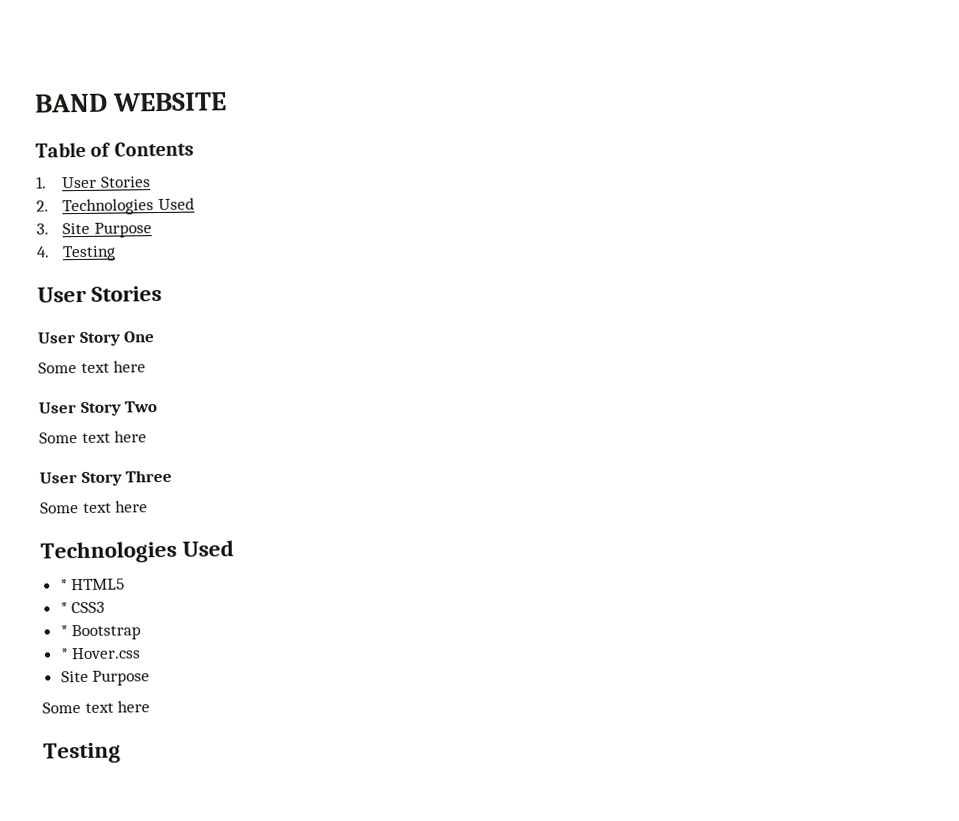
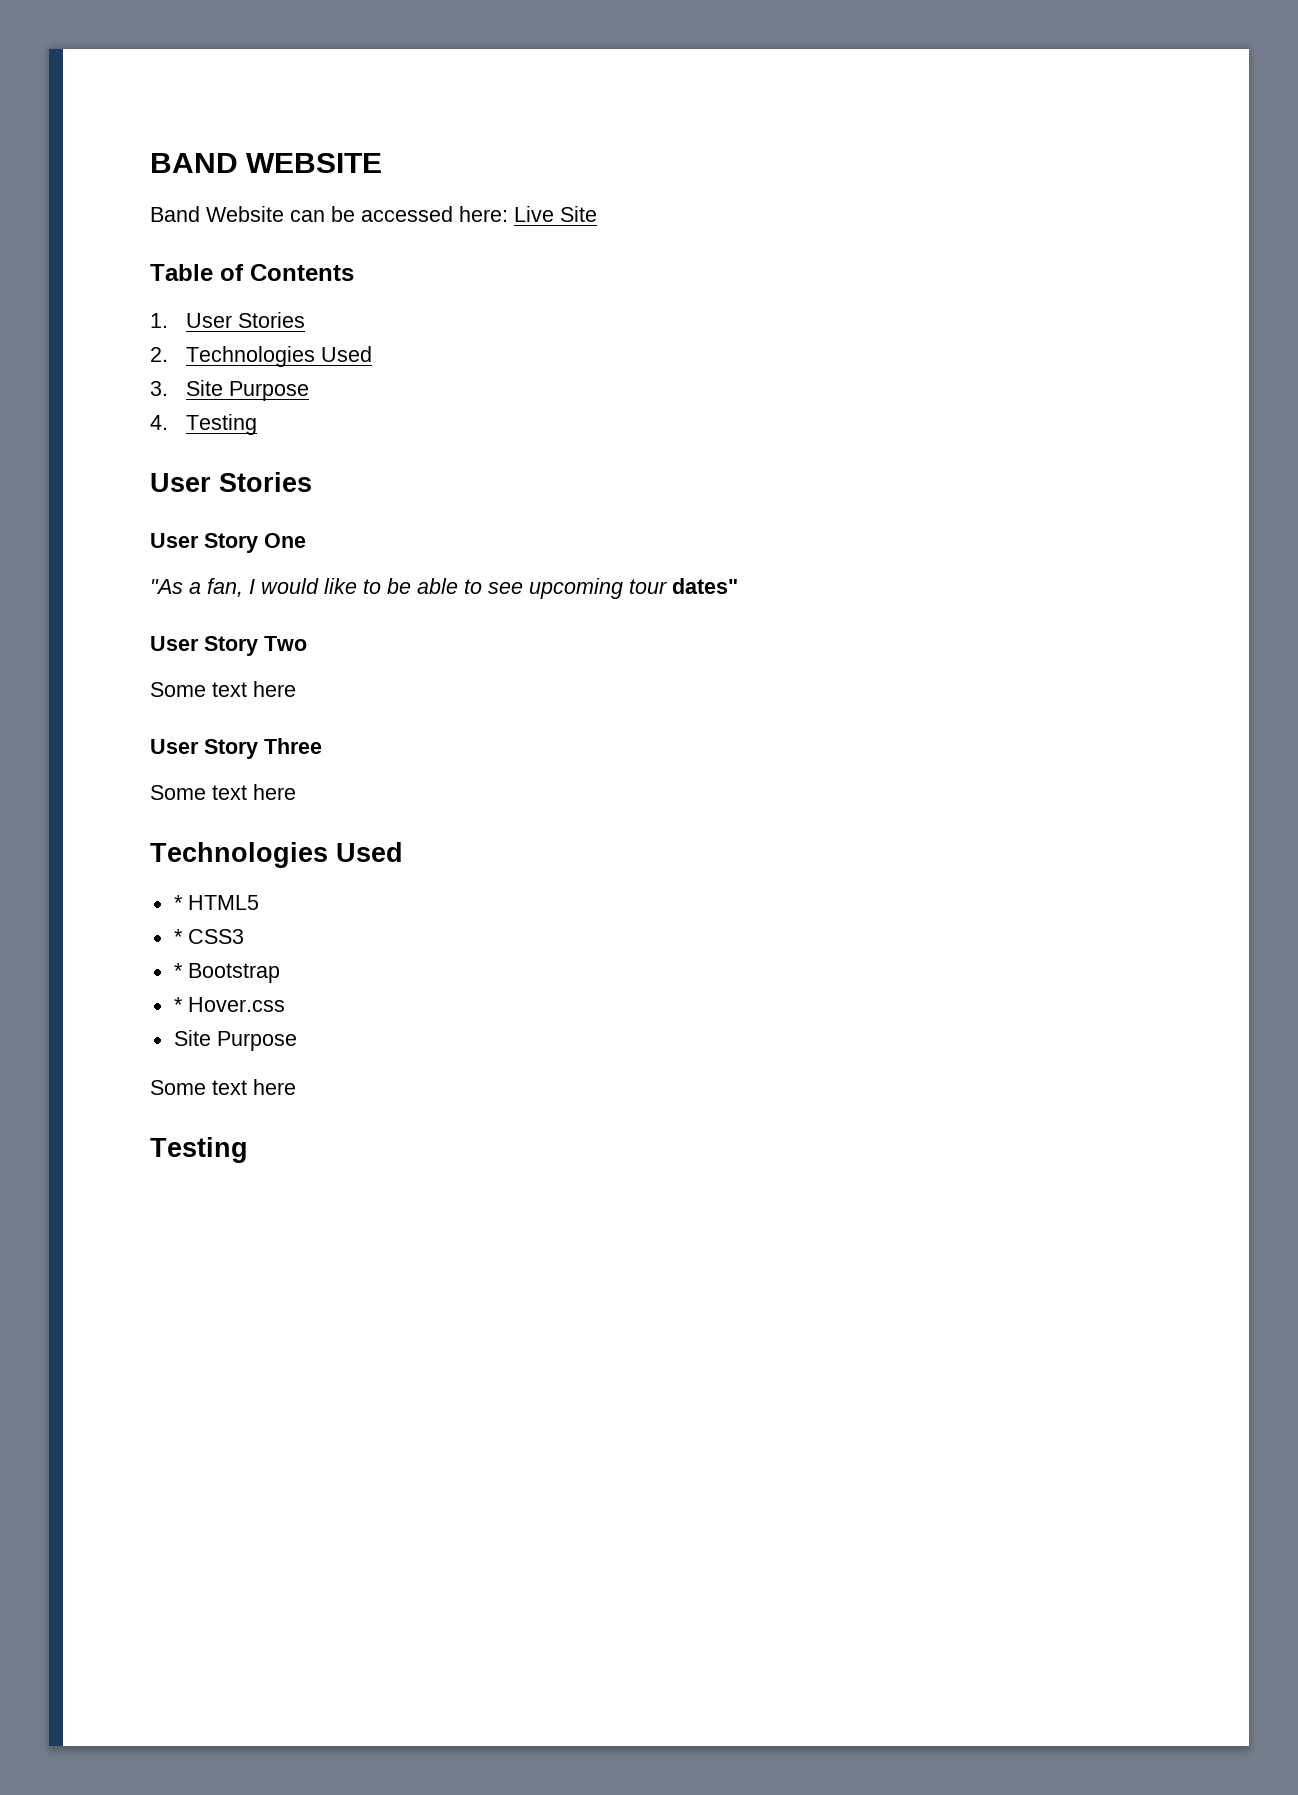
(228, 102) none -> [150,206,597,222] // Band Website can be accessed here: Live Site
[38,360,147,374] Some text here -> [150,578,738,599] "As a fan, I would like to be able to see upcoming tour dates"

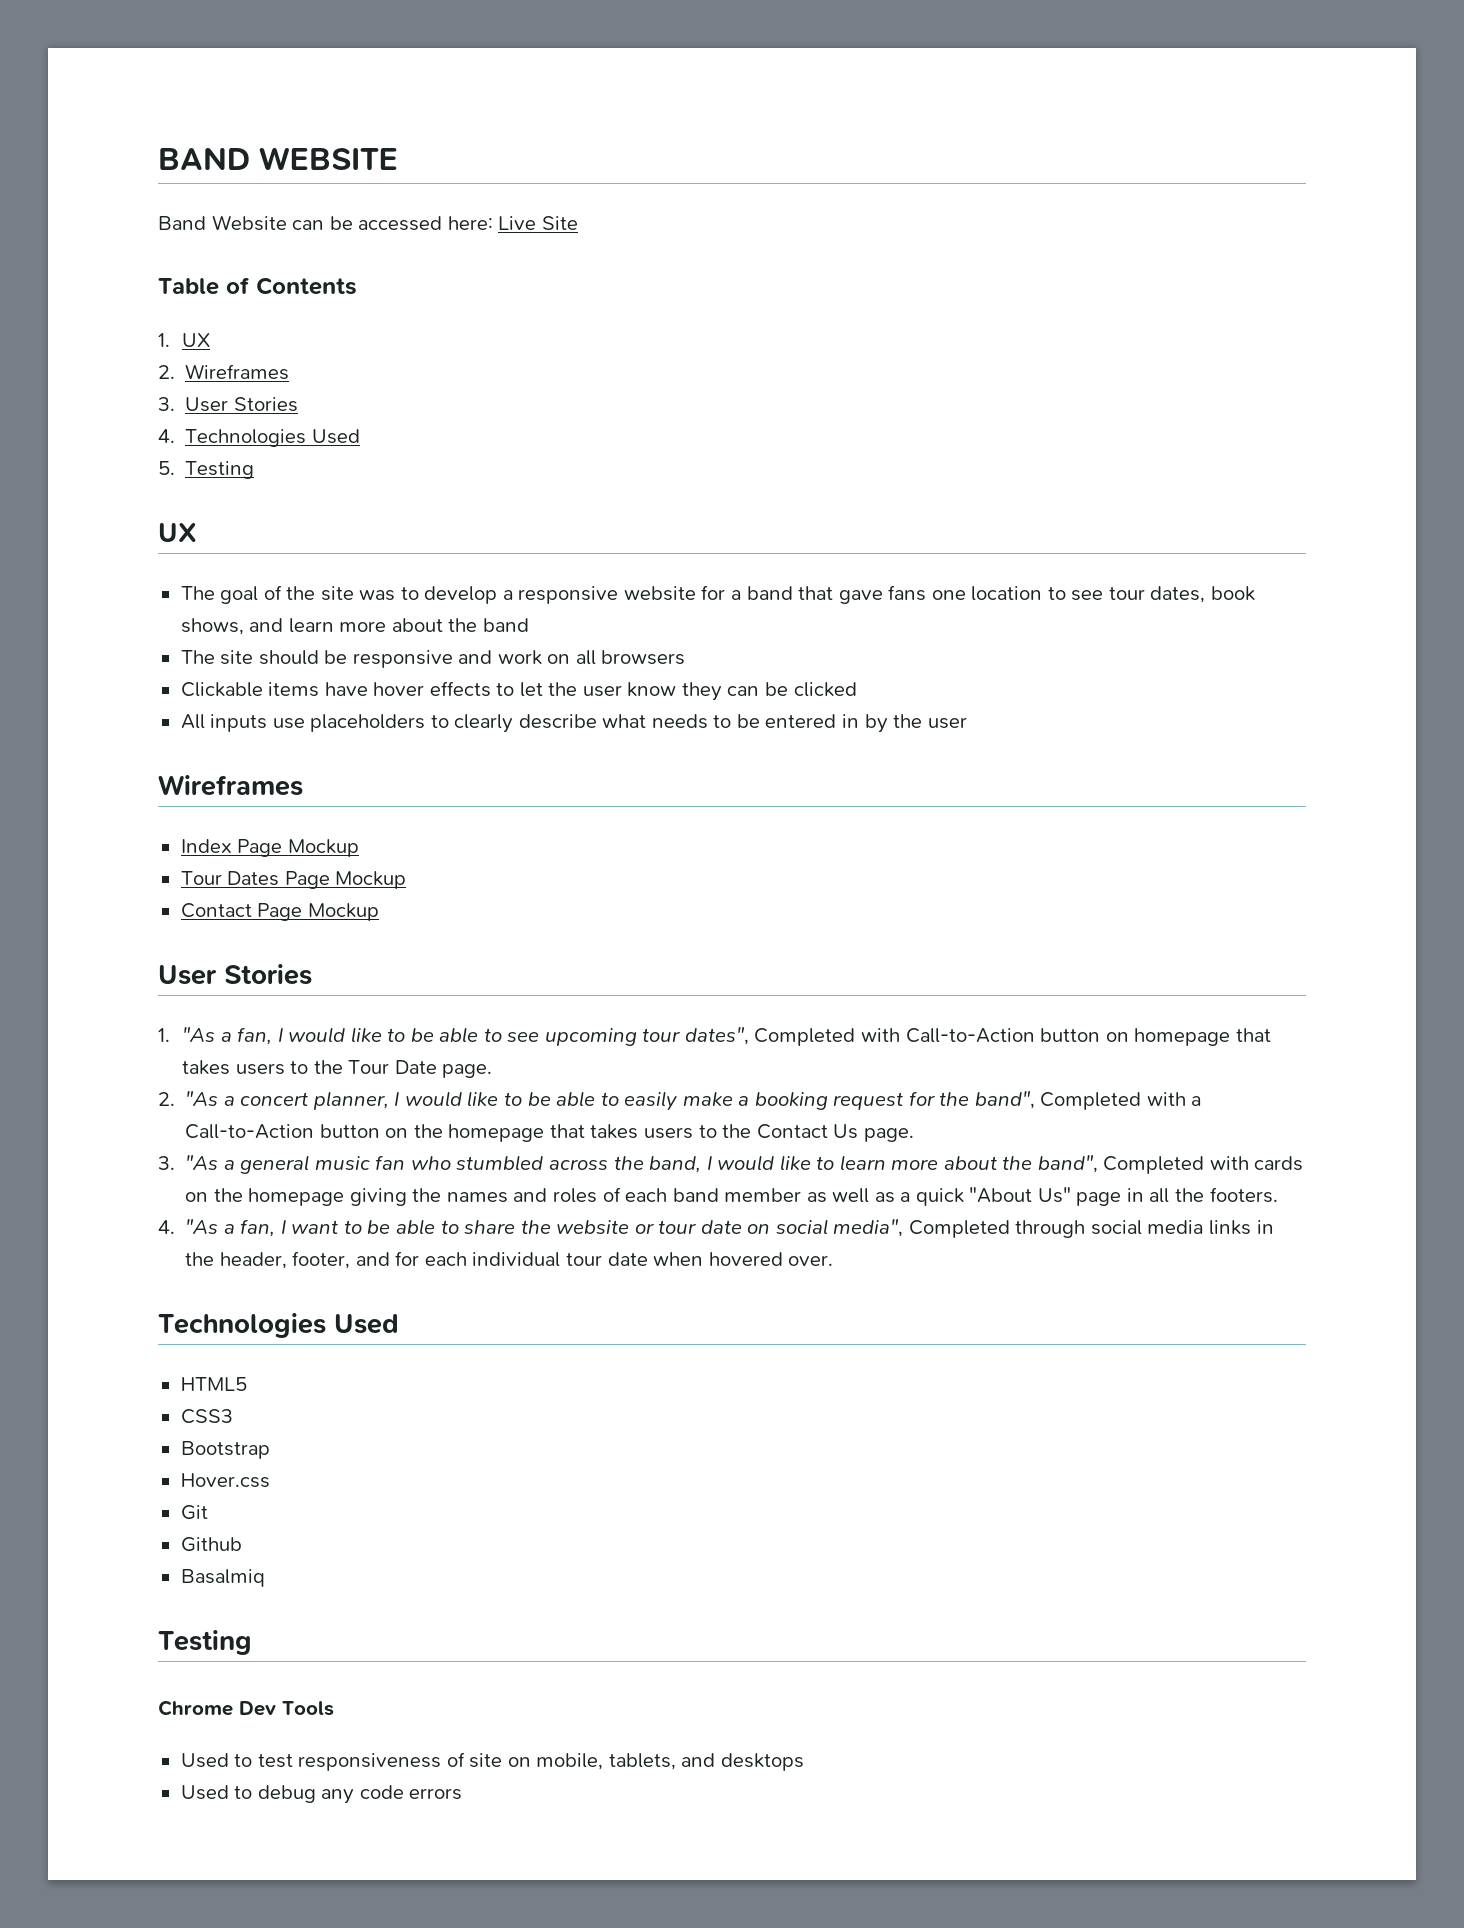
[185,312,305,328] [150,346,372,367] [150,380,309,401] [150,414,257,435] [150,472,312,492] [150,533,306,553] User Stories // 2. Technologies Used // 3. Site Purpose // 4. Testing // User Stories // User Story One // -> [181,333,210,347] [158,364,290,380] [158,397,298,412] [158,429,360,447] [158,461,255,479] [158,523,197,542] [180,585,1255,604] [180,618,529,635] [180,650,686,668] [180,681,857,701] [180,714,967,733] [158,775,303,796] [180,839,359,857] [180,871,407,889] [180,903,379,921] [158,964,312,985] [158,1028,170,1042] UX // 2. Wireframes // 3. User Stories // 4. Technologies Used // 5. Testing // UX // The goal of the site was to develop a responsive website for a band that gave fans one location to see tour dates, book shows, and learn more about the band // The site should be responsive and work on all browsers // Clickable items have hover effects to let the user know they can be clicked // All inputs use placeholders to clearly describe what needs to be entered in by the user // Wireframes // Index Page Mockup // Tour Dates Page Mockup // Contact Page Mockup // User Stories // 1.
[672,578,738,594] [150,636,307,656] [150,681,296,697] [150,738,322,759] [150,784,296,800] [150,842,403,868] [173,895,183,910] dates" // User Story Two // Some text here // User Story Three // Some text here // Technologies Used // * -> [684,1027,1271,1046] [181,1060,493,1078] [158,1091,1202,1111] [185,1124,914,1142] [158,1155,1304,1174] [185,1187,1278,1206] [158,1219,1274,1238] [185,1251,834,1269] [158,1313,399,1338] dates", Completed with Call-to-Action button on homepage that takes users to the Tour Date page. // 2. "As a concert planner, I would like to be able to easily make a booking request for the band", Completed with a Call-to-Action button on the homepage that takes users to the Contact Us page. // 3. "As a general music fan who stumbled across the band, I would like to learn more about the band", Completed with cards on the homepage giving the names and roles of each band member as well as a quick "About Us" page in all the footers. // 4. "As a fan, I want to be able to share the website or tour date on social media", Completed through social media links in the header, footer, and for each individual tour date when hovered over. // Technologies Used //
[173,929,183,944] * -> (247, 1384) none
[173,963,183,978] * -> (233, 1416) none
[173,997,183,1012] * -> (270, 1450) none
[173,1030,297,1051] [150,1079,296,1095] [150,1137,248,1163] Site Purpose // Some text here // Testing -> [180,1505,208,1520] [180,1537,242,1552] [180,1569,265,1587] [158,1630,252,1655] [158,1700,334,1716] [180,1752,804,1771] [180,1785,463,1804] Git // Github // Basalmiq // Testing // Chrome Dev Tools // Used to test responsiveness of site on mobile, tablets, and desktops // Used to debug any code errors

